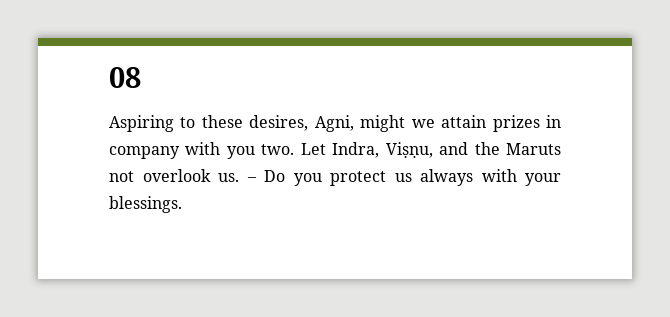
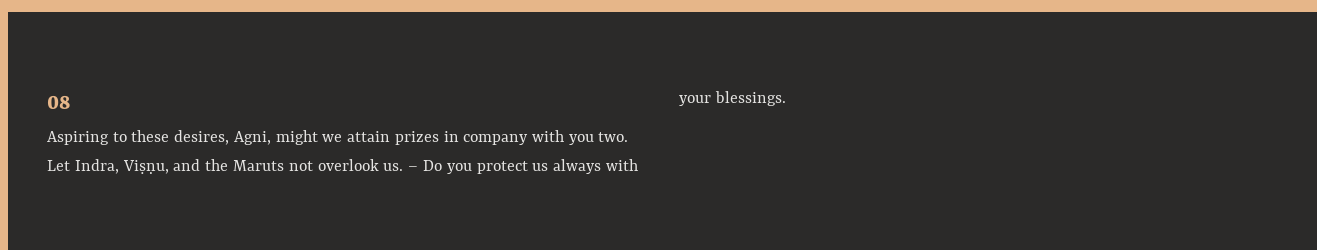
(295, 149) none -> (629, 137) //

